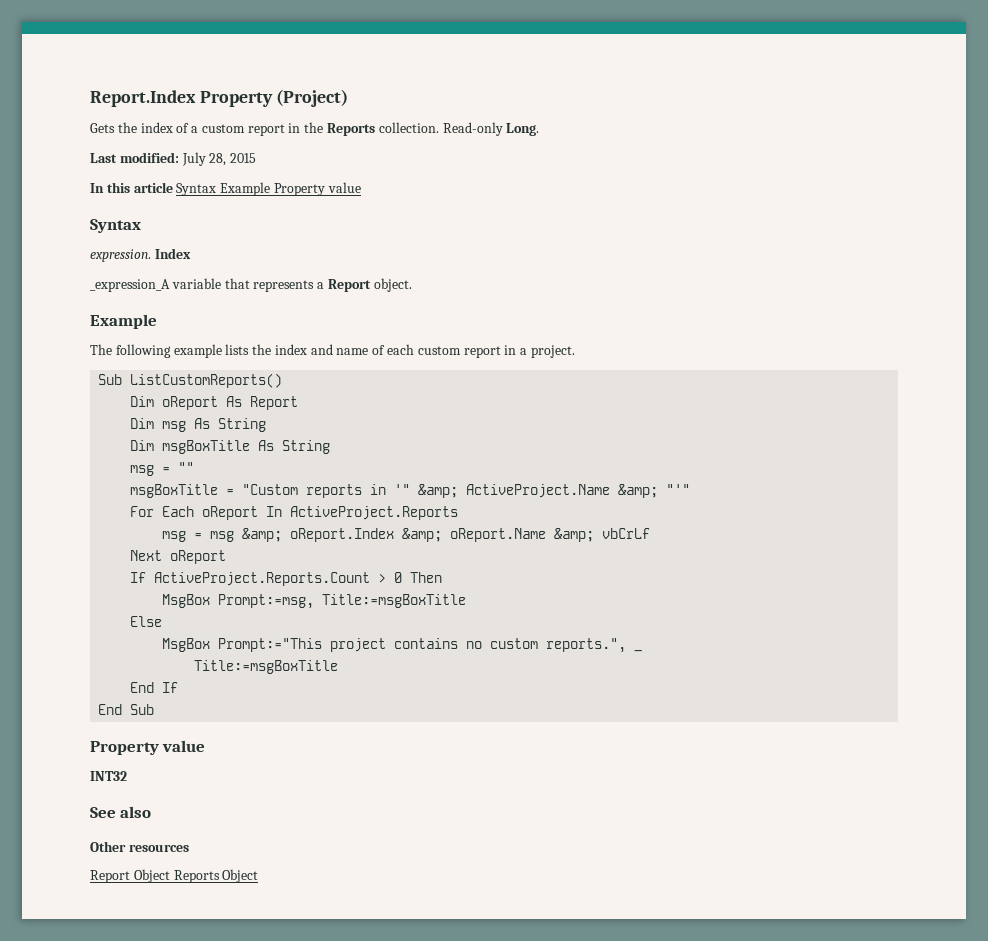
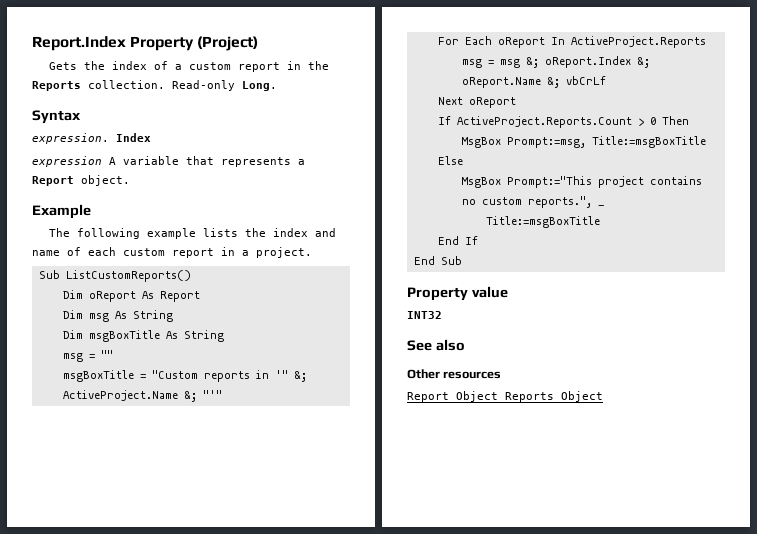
[90,152,257,166] [90,182,361,196] // Last modified: July 28, 2015 // In this article Syntax Example Property value -> (277, 86) none
[90,279,170,292] _expression_A -> [32,156,116,167] expression A
[418,484,659,498] &amp; ActiveProject.Name &amp; -> [293,371,307,382] [62,390,197,402] &; ActiveProject.Name &;
[242,528,595,542] &amp; oReport.Index &amp; oReport.Name &amp; -> [525,56,650,68] [461,77,560,88] &; oReport.Index &; oReport.Name &;

